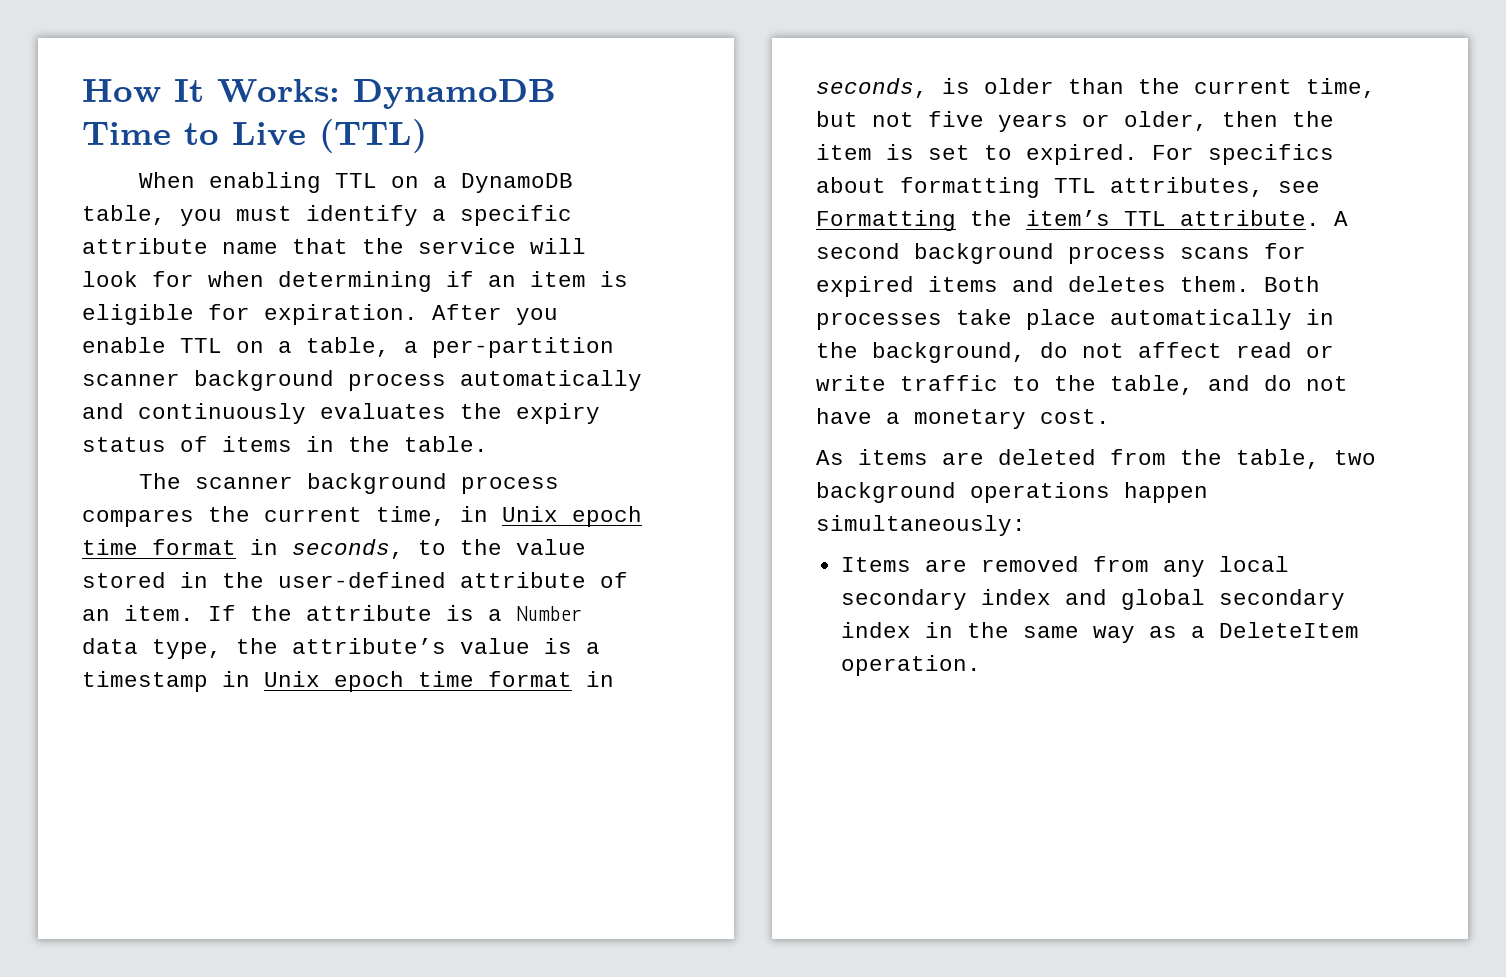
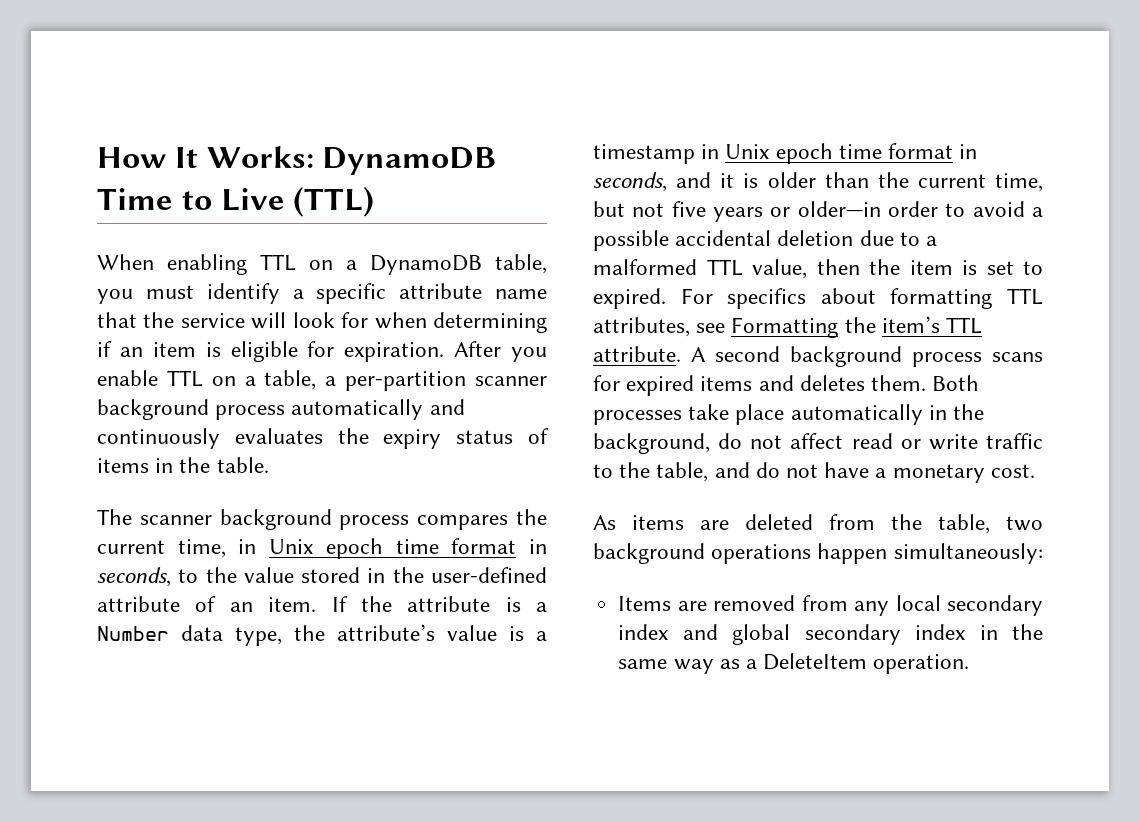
(928, 88) none -> [676,172,735,188] and it
[1124,111,1208,131] older, -> [797,201,1043,217] [593,230,938,251] [593,259,807,279] older—in order to avoid a possible accidental deletion due to a malformed TTL value,

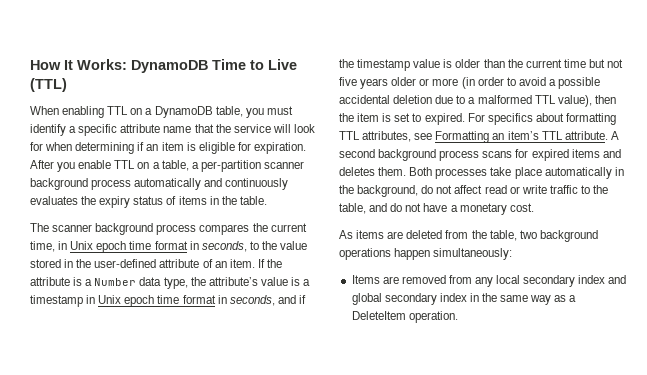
[720,173,735,188] it -> [298,295,306,304] [339,59,441,71] if the timestamp value
[995,173,1043,192] time, -> [563,59,586,68] time
[770,201,881,217] or older—in -> [391,77,475,89] older or more (in
[752,259,807,279] value, -> [557,95,592,107] value),
[844,317,876,333] the -> [492,133,505,140] an

